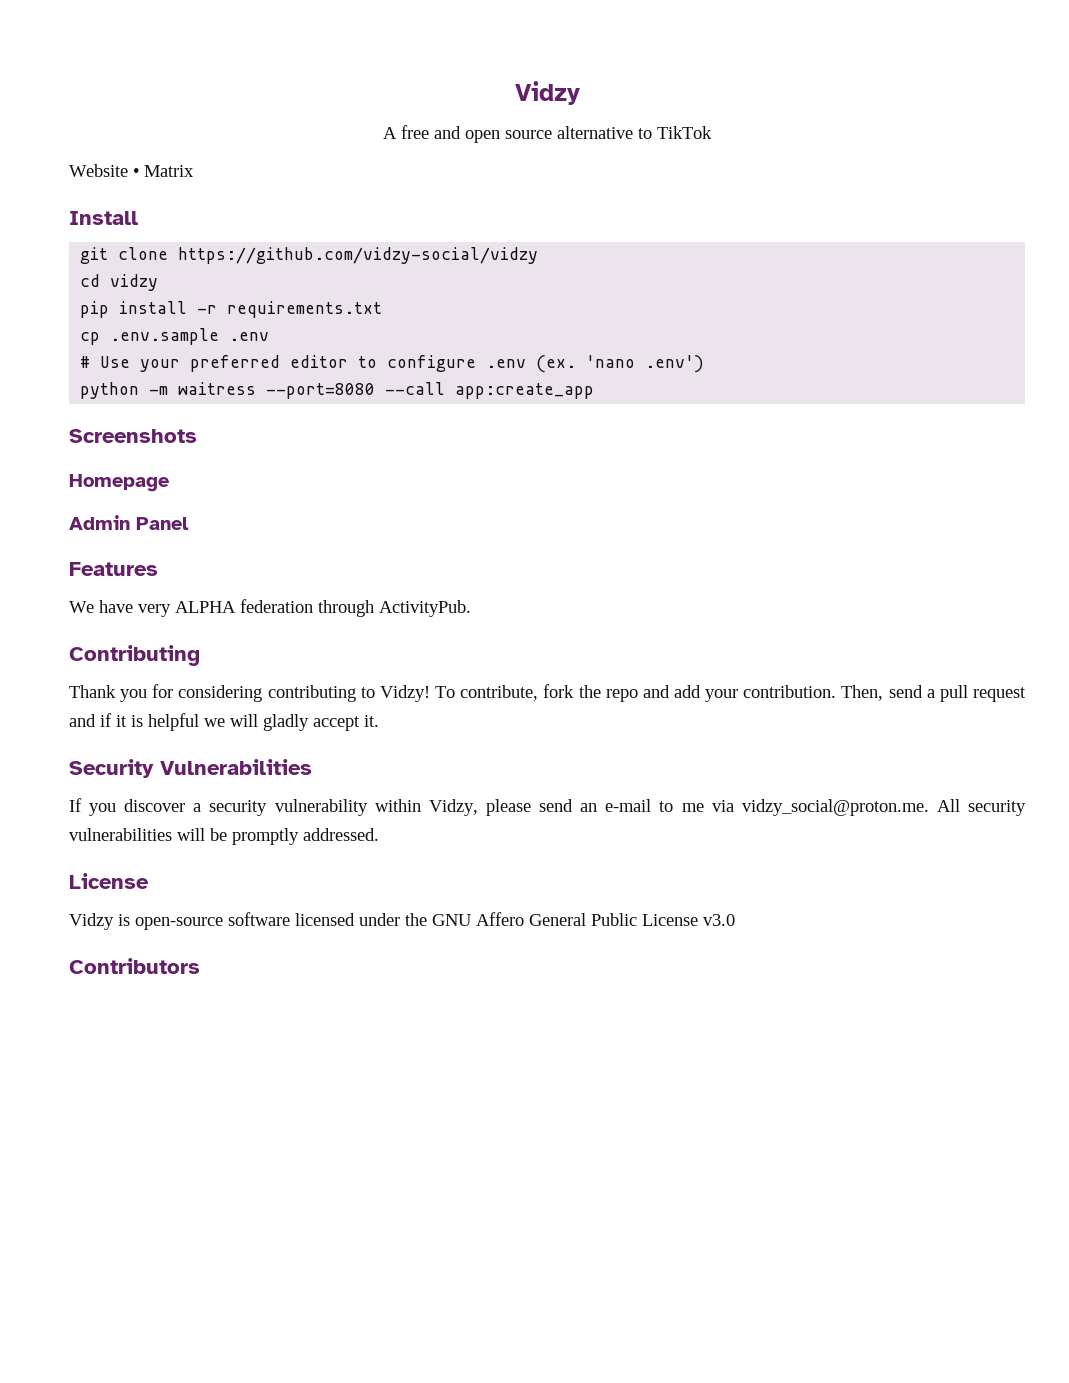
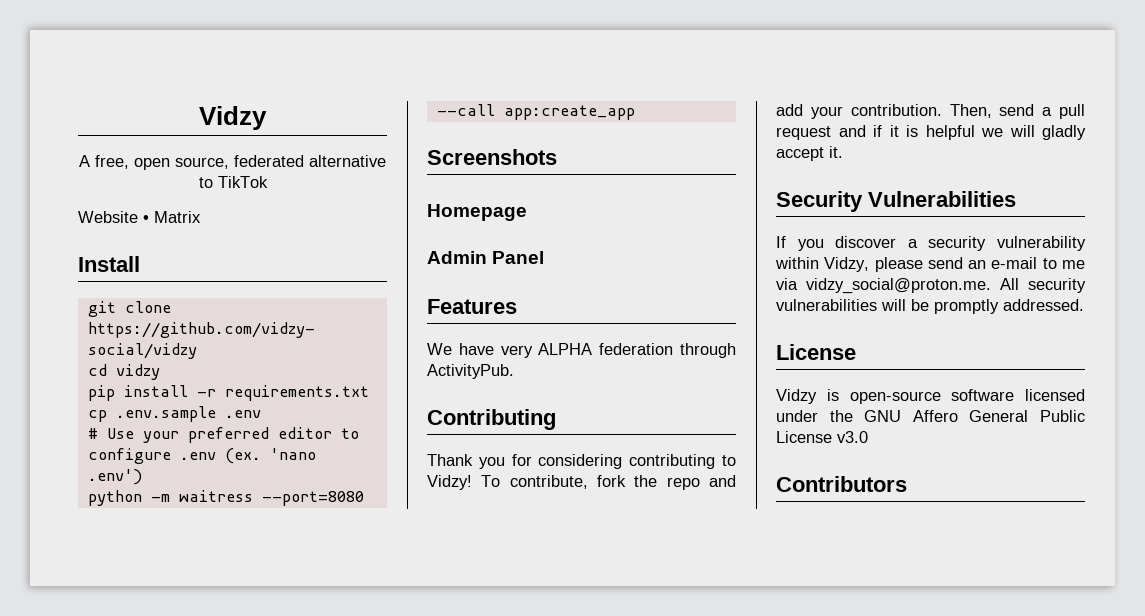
[401,125,552,143] free and open source -> [95,155,304,170] free, open source, federated

